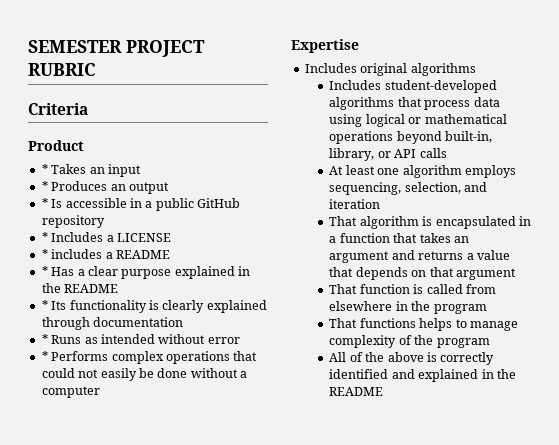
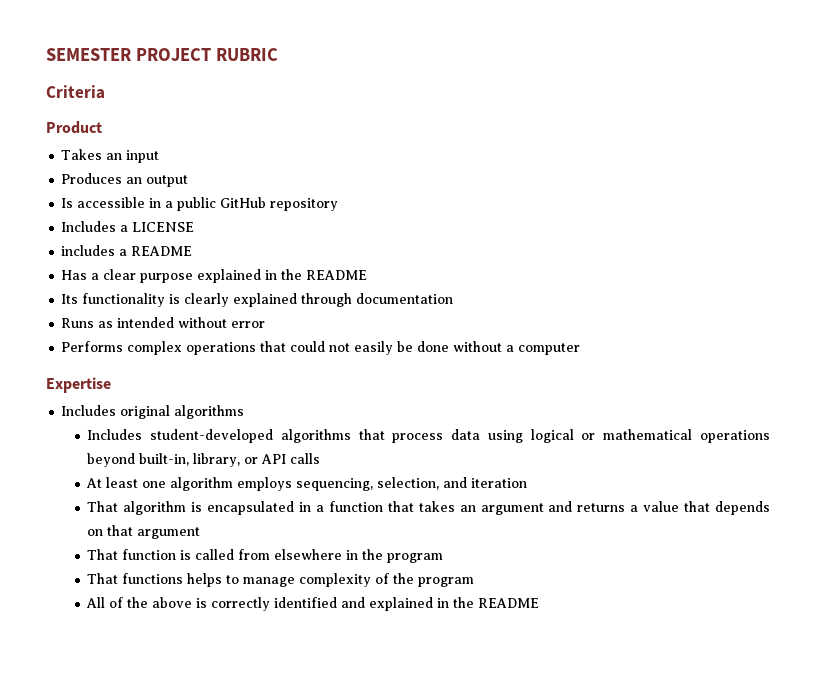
[41,164,48,174] * -> (102, 127) none
[41,181,48,191] * -> (160, 156) none
[41,198,48,208] * -> (189, 181) none
[41,232,48,242] * -> (339, 204) none
[41,249,48,259] * -> (195, 227) none
[41,266,48,276] * -> (193, 251) none
[41,300,48,310] * -> (368, 275) none
[41,334,48,344] * -> (454, 298) none
[41,351,48,361] * -> (266, 324) none

